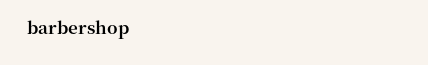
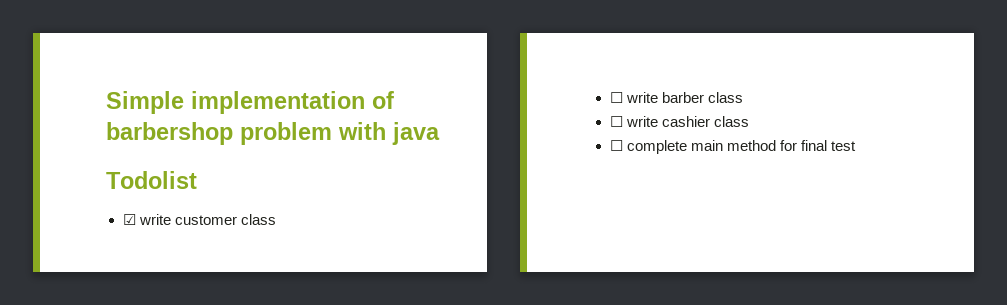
[27,20,129,39] barbershop -> [106,91,394,114] [106,122,440,145] [106,171,197,189] [122,214,276,225] [609,92,743,103] [609,116,749,127] [609,140,856,154] Simple implementation of barbershop problem with java // Todolist // ☑ write customer class // ☐ write barber class // ☐ write cashier class // ☐ complete main method for final test

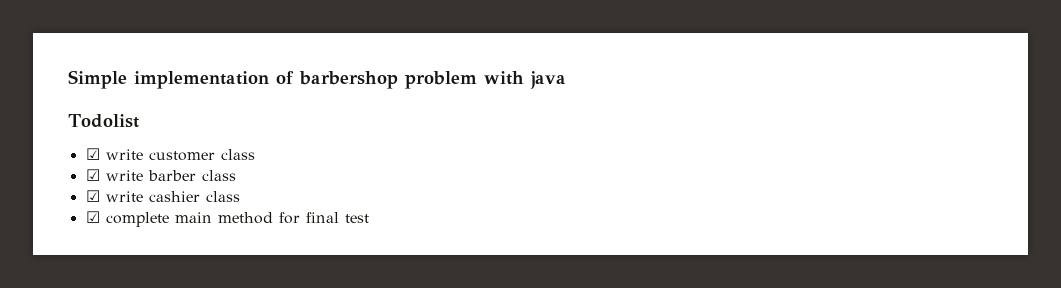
[609,92,623,103] ☐ -> [85,169,100,181] ☑
[609,116,623,127] ☐ -> [85,190,100,202] ☑
[609,140,623,151] ☐ -> [85,211,100,223] ☑

